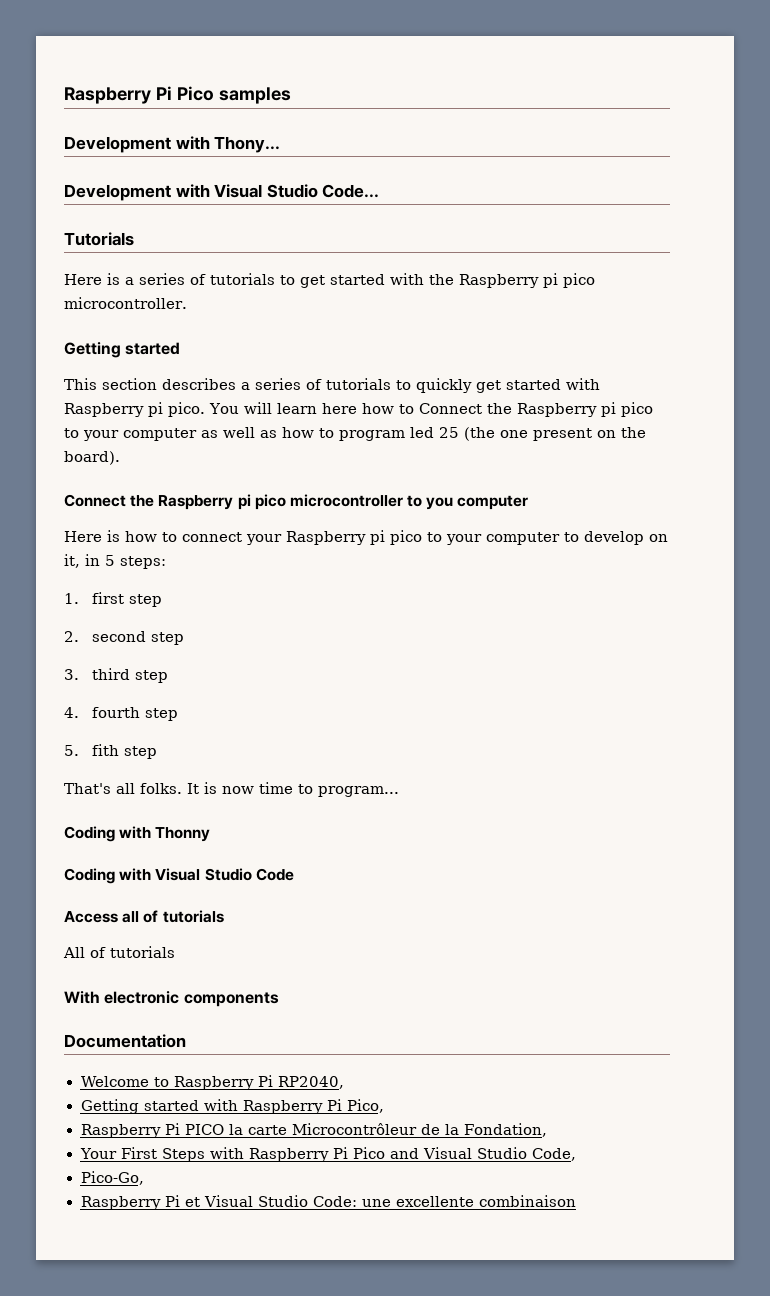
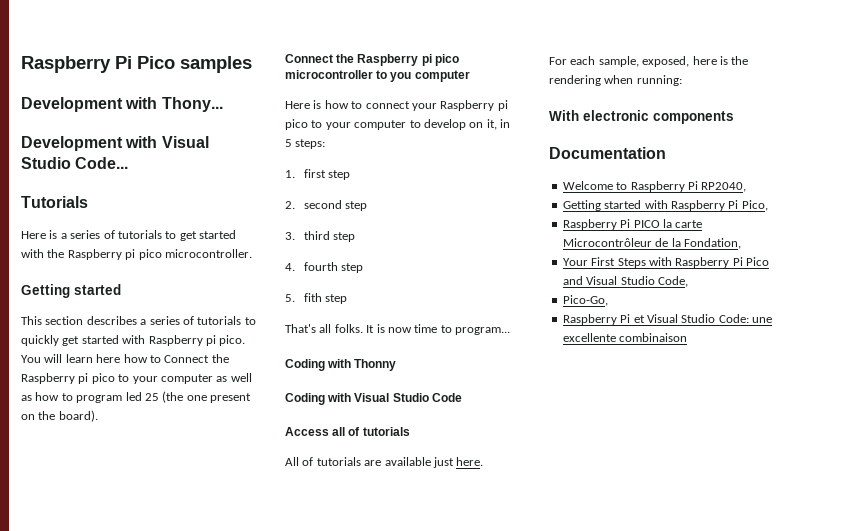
(175, 952) none -> [364,457,484,468] [549,56,749,67] [549,75,682,86] are available just here. // For each sample, exposed, here is the rendering when running:

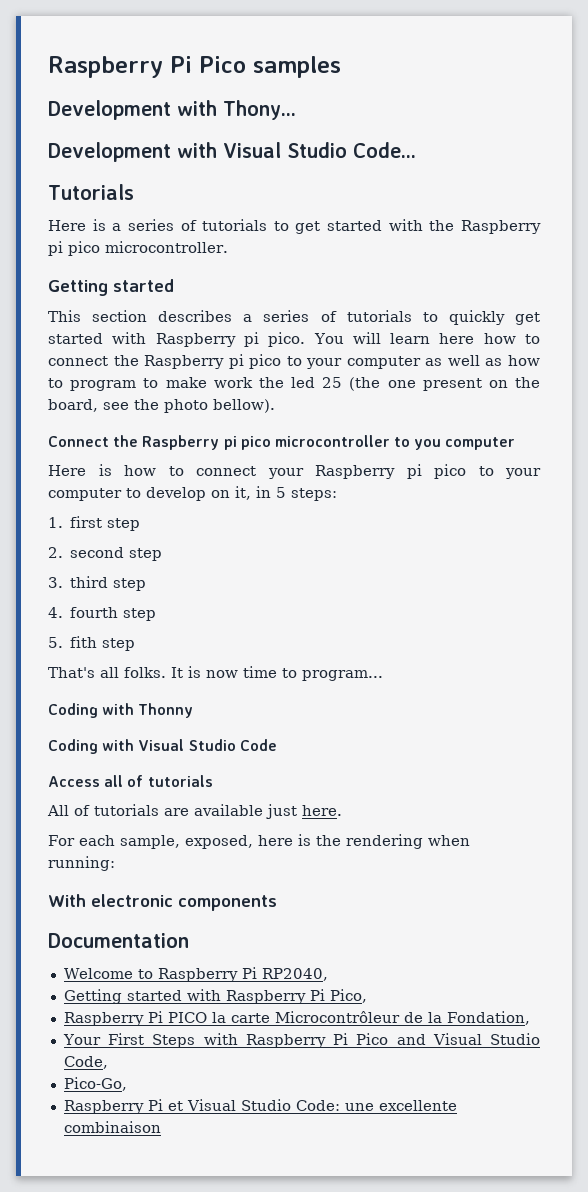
[164,355,210,363] Connect -> [48,356,108,366] connect
(123, 399) none -> [143,377,284,388] to make work the
[58,410,98,422] board). -> [48,399,275,413] board, see the photo bellow).

